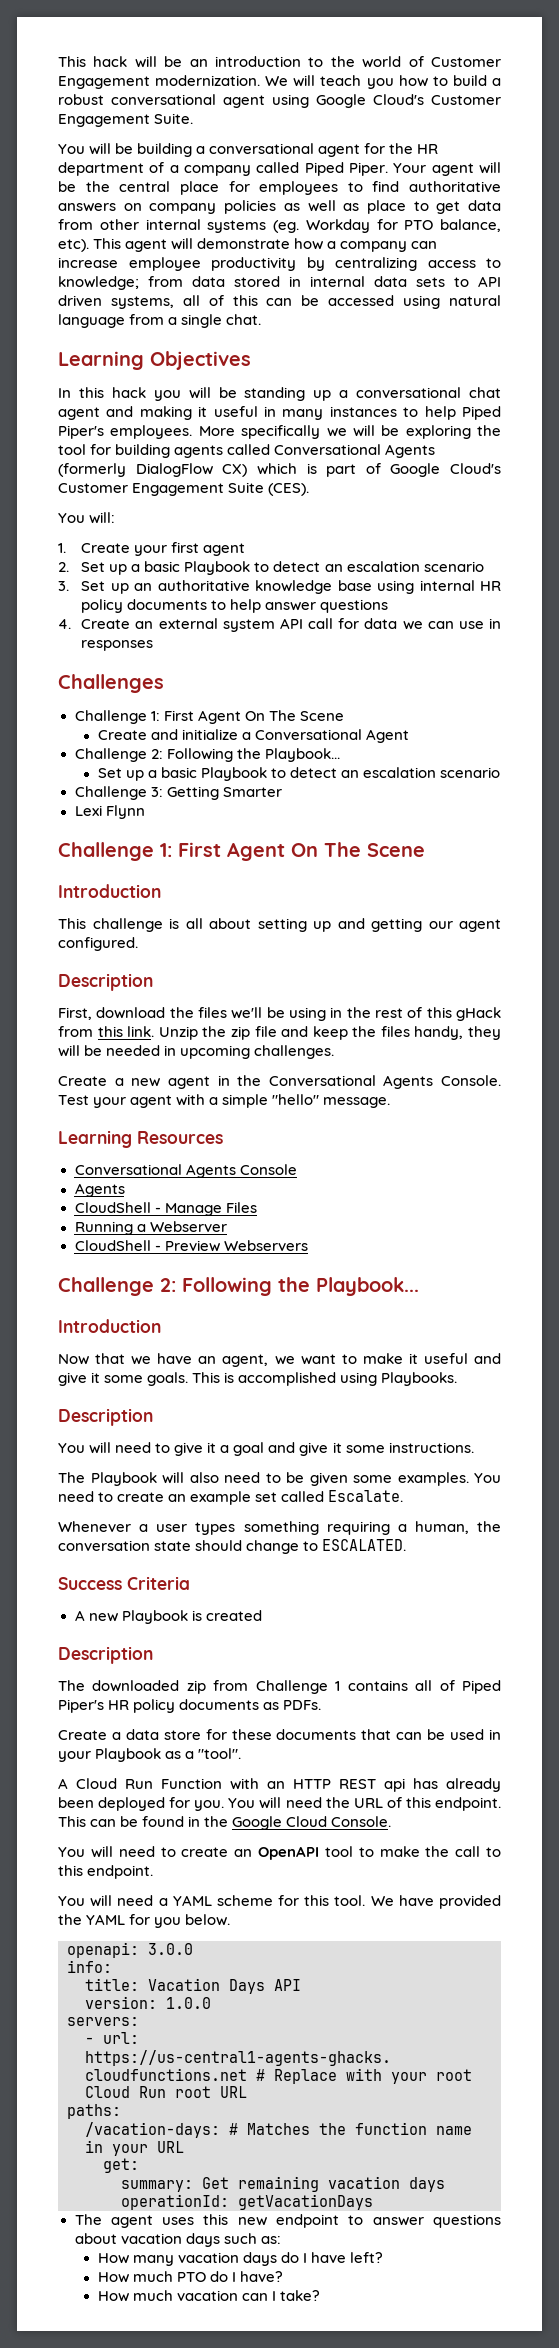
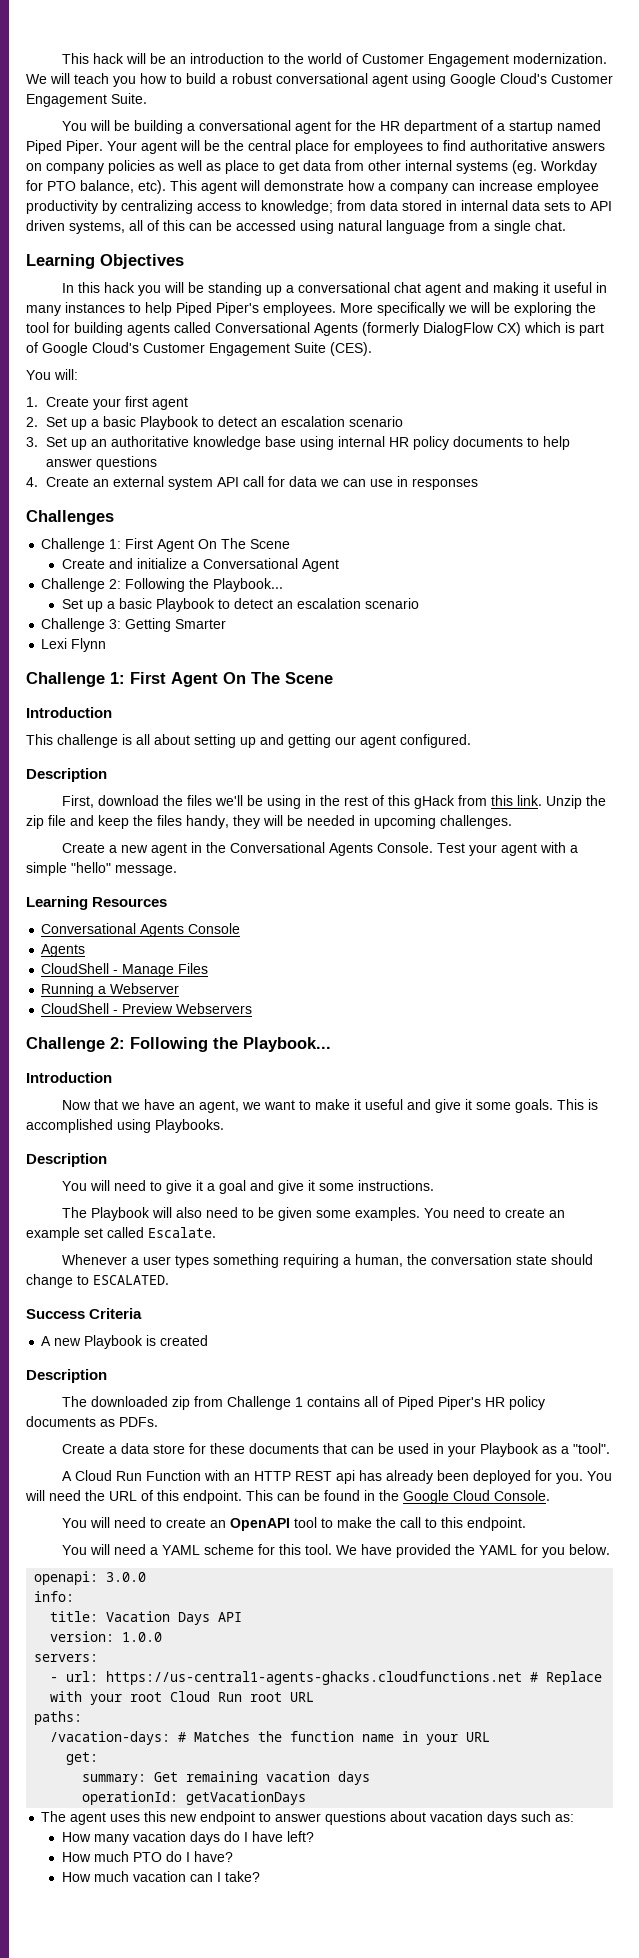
[184,162,300,176] company called -> [509,120,602,134] startup named

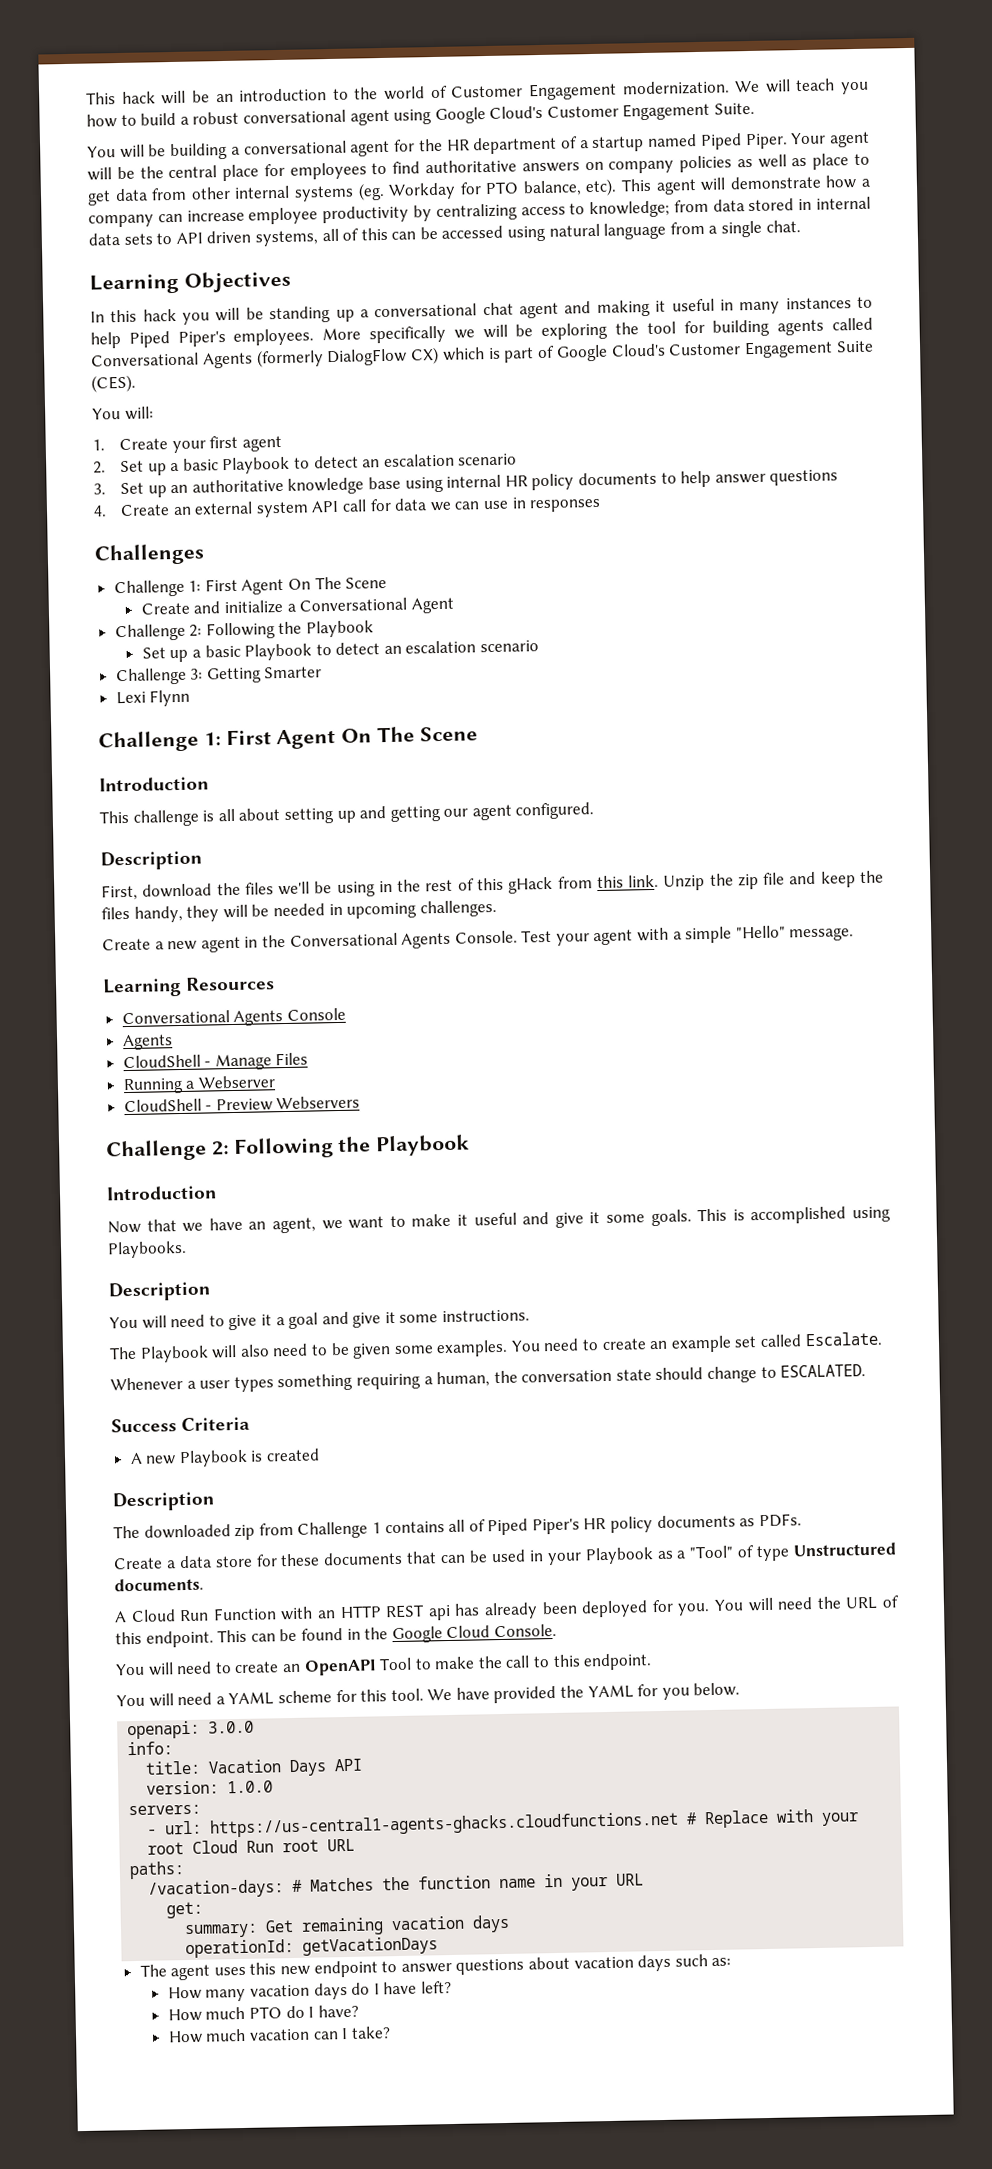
[213,578,284,592] Playbook... -> [306,620,375,638] Playbook
[71,862,111,873] "hello" -> [735,925,786,939] "Hello"
[243,1037,331,1052] Playbook... -> [375,1134,471,1157] Playbook
[573,1443,611,1454] "tool". -> [689,1542,898,1562] [114,1577,204,1592] "Tool" of type Unstructured documents.
[294,1517,318,1528] tool -> [379,1657,413,1671] Tool

